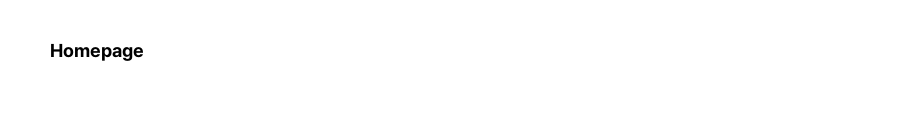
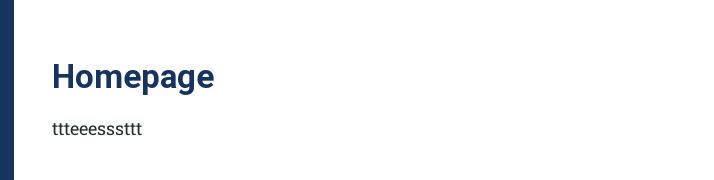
(144, 52) none -> [52,123,142,136] // ttteeesssttt

